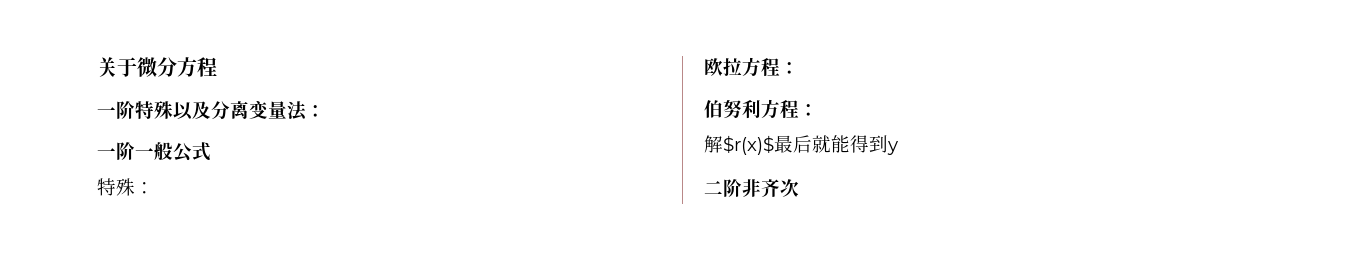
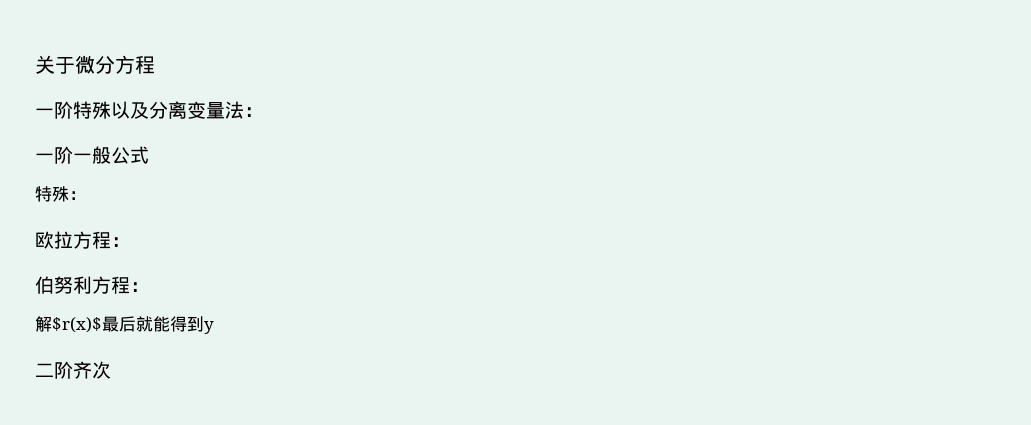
[742,179,761,197] 非 -> (73, 370) none

